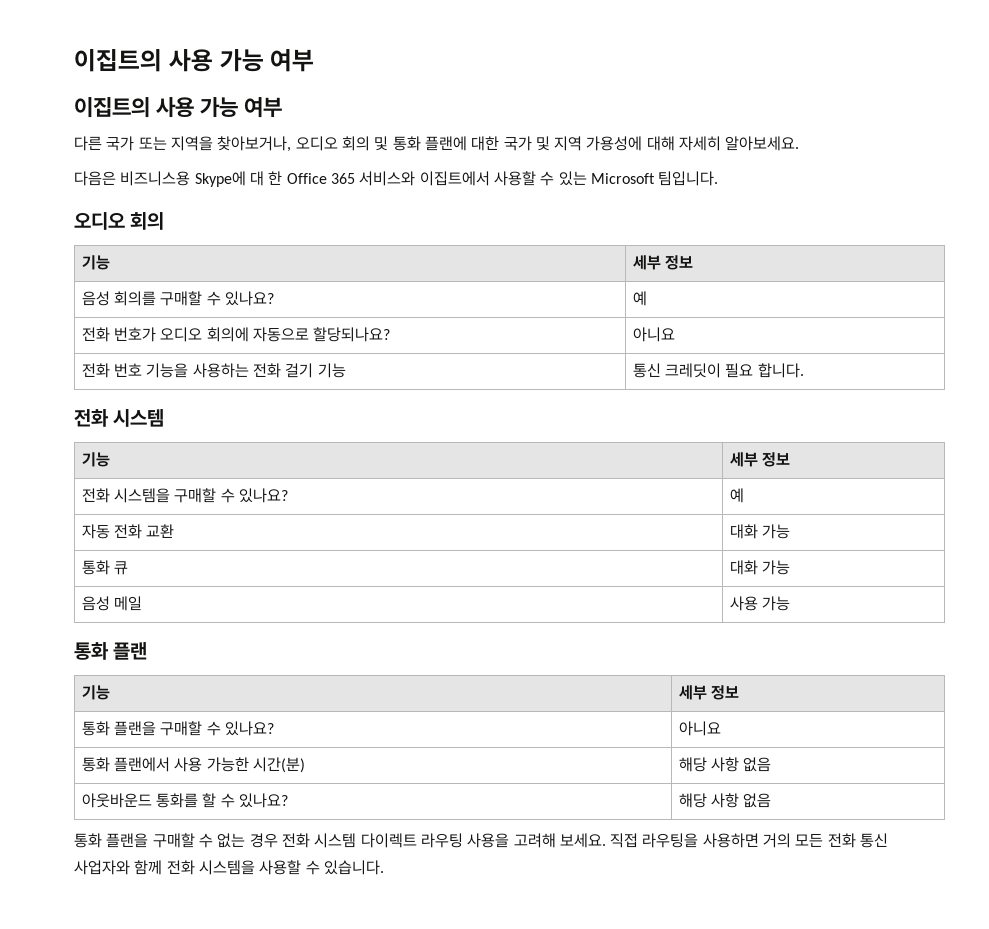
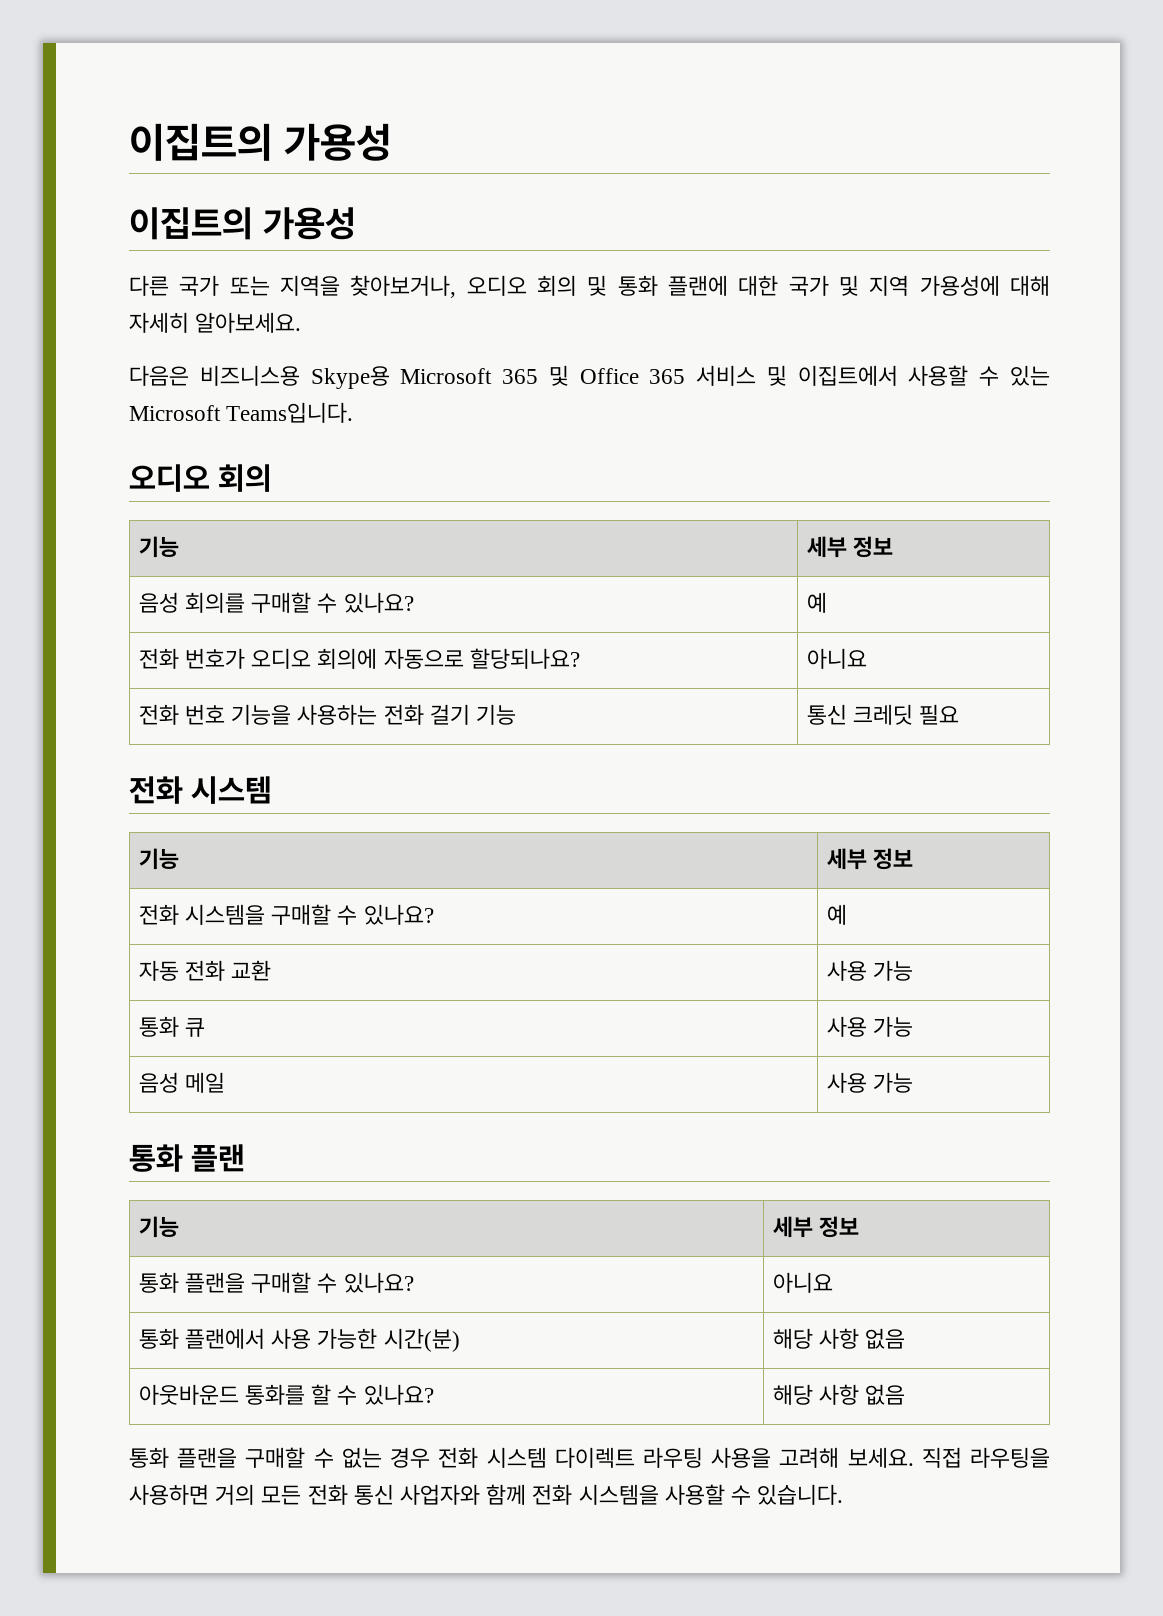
[74,49,315,72] [74,97,283,118] 이집트의 사용 가능 여부 // 이집트의 사용 가능 여부 -> [129,123,393,161] [129,207,356,240] 이집트의 가용성 // 이집트의 가용성
[194,171,416,187] Skype에 대 한 Office 365 서비스와 -> [310,365,787,389] Skype용 Microsoft 365 및 Office 365 서비스 및
[658,171,719,186] 팀입니다. -> [226,402,354,423] Teams입니다.
[664,363,721,378] 크레딧이 -> [853,704,914,725] 크레딧
[757,363,804,378] 합니다. -> (960, 714) none
[729,524,758,539] 대화 -> [826,960,867,981] 사용
[729,560,758,575] 대화 -> [826,1016,867,1037] 사용

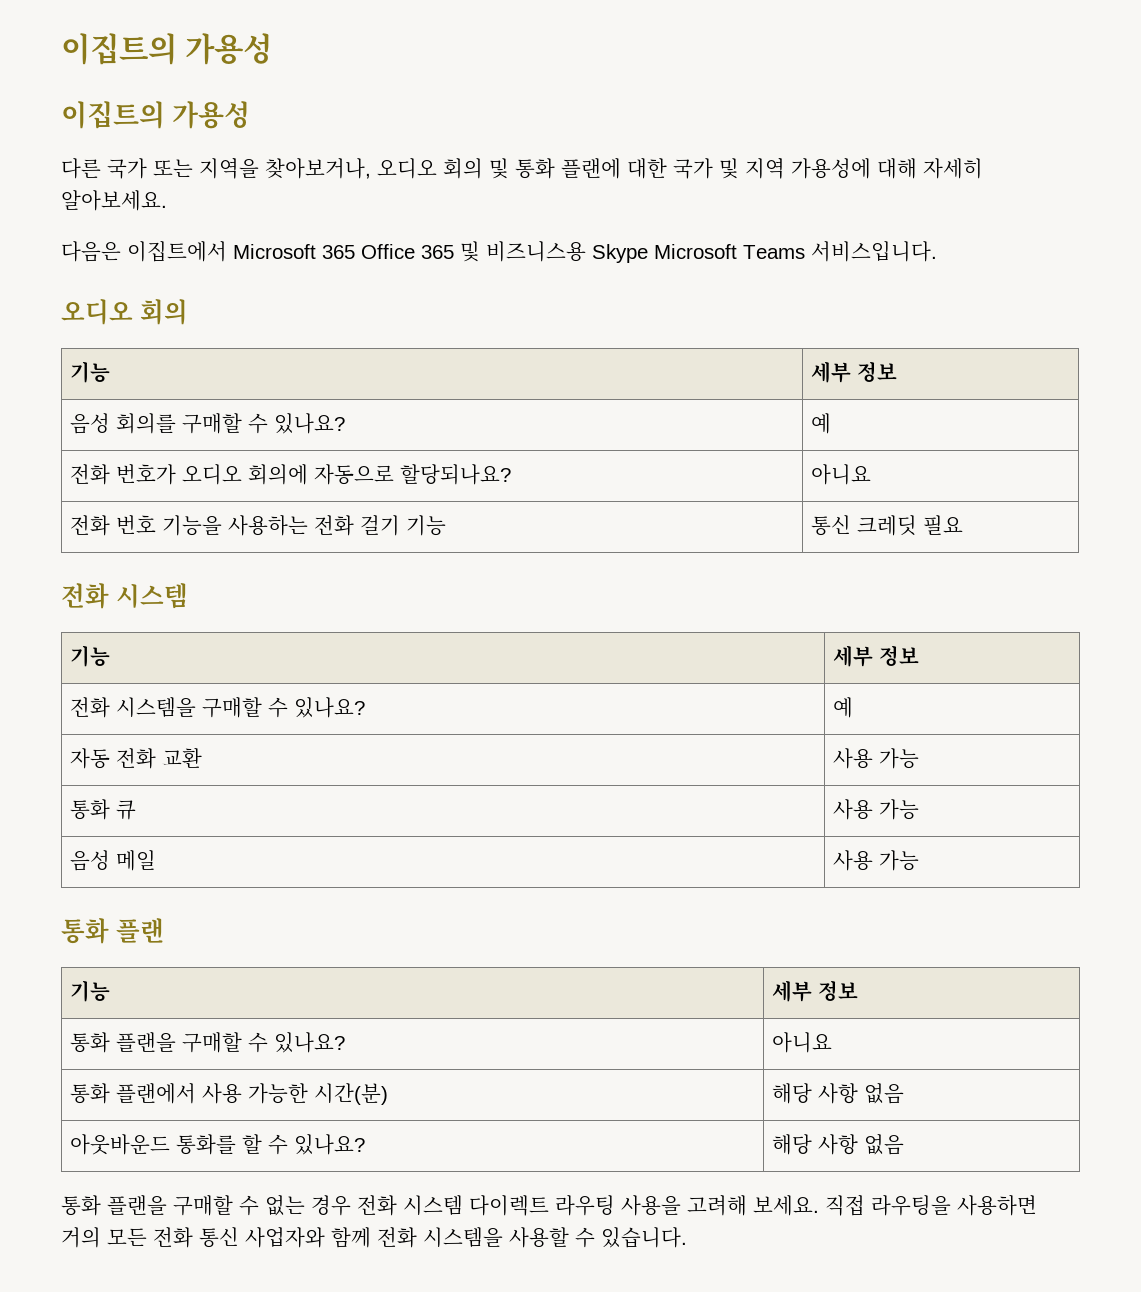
[199,365,390,389] 비즈니스용 Skype용 -> [127,241,227,262] 이집트에서
[548,365,569,386] 및 -> (355, 252) none
[696,365,1050,386] [129,402,354,423] 서비스 및 이집트에서 사용할 수 있는 Microsoft Teams입니다. -> [460,241,937,263] 및 비즈니스용 Skype Microsoft Teams 서비스입니다.

